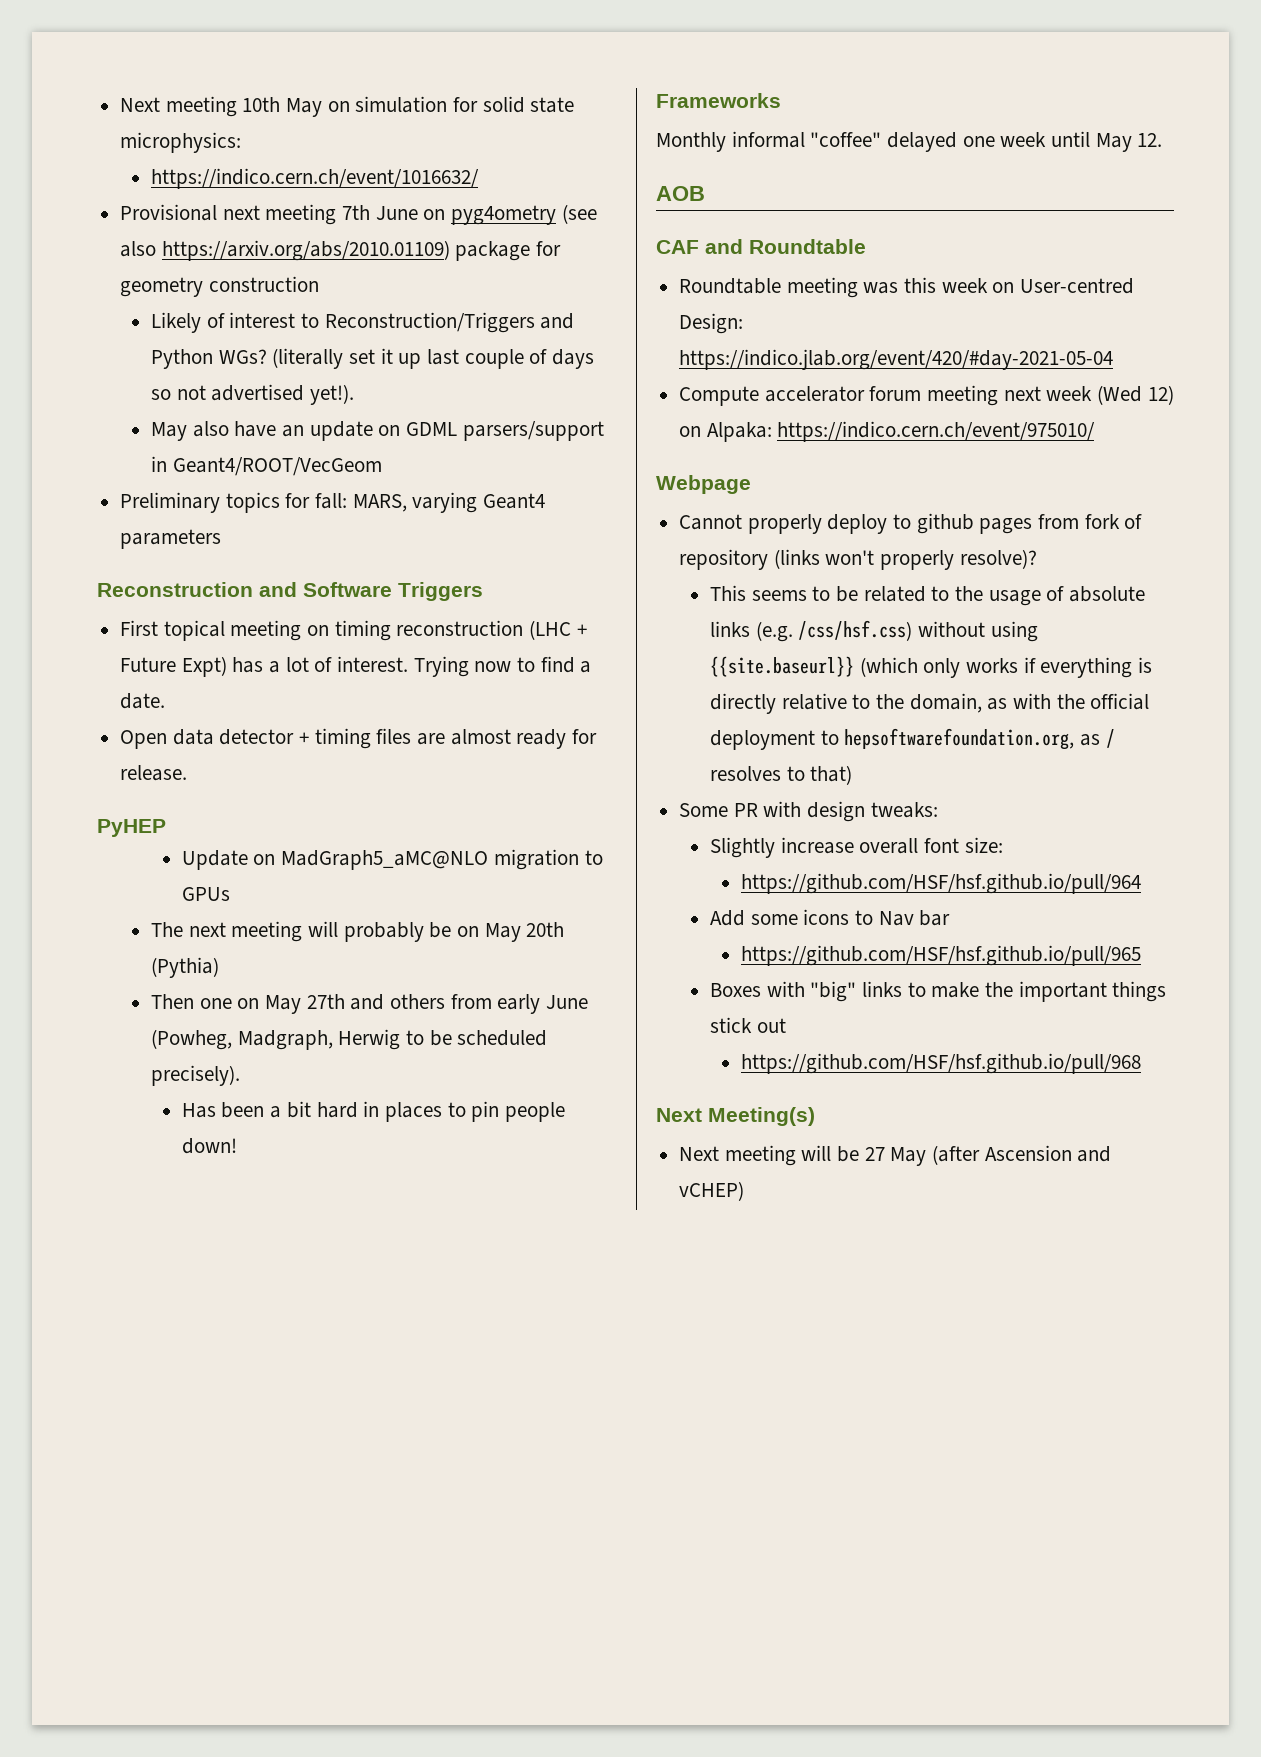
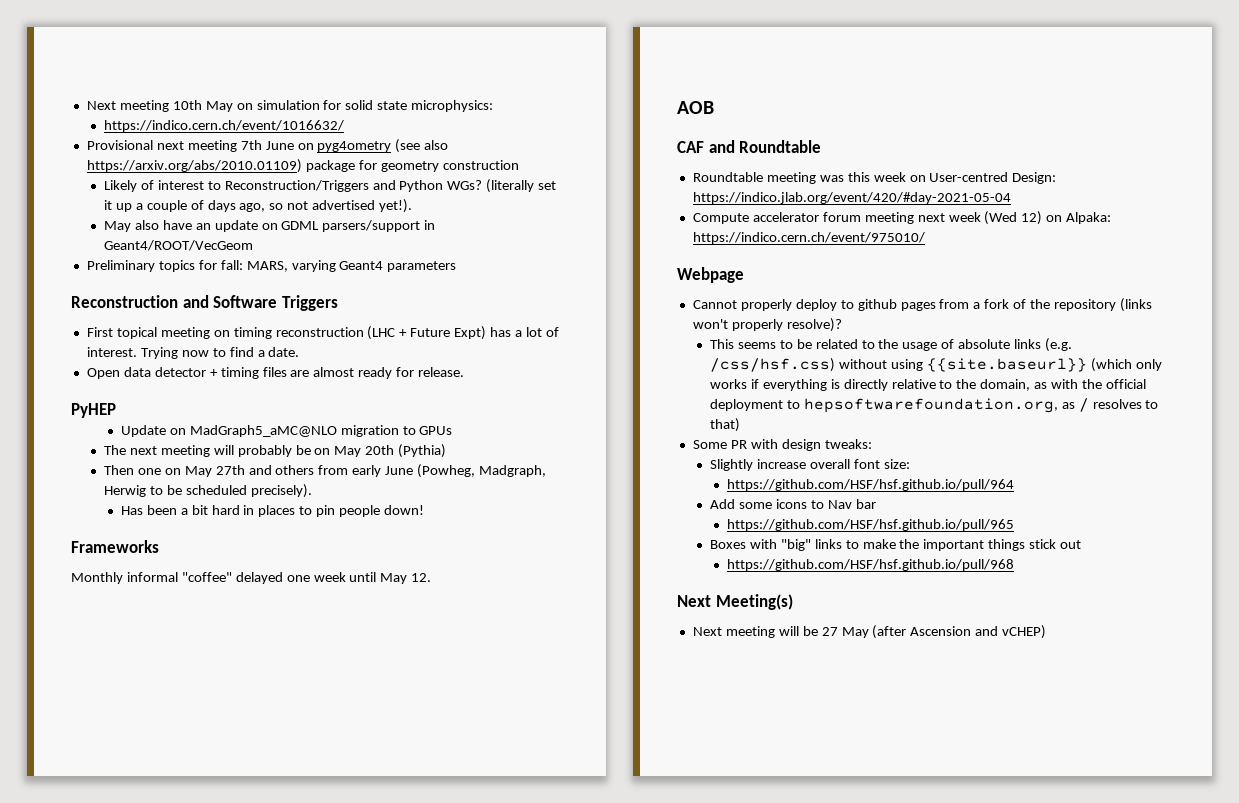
[426,349,459,365] last -> [135,203,143,210] a
(594, 359) none -> [239,203,266,212] ago,
(1080, 521) none -> [973,302,981,309] a
(1143, 521) none -> [1030,299,1051,309] the

